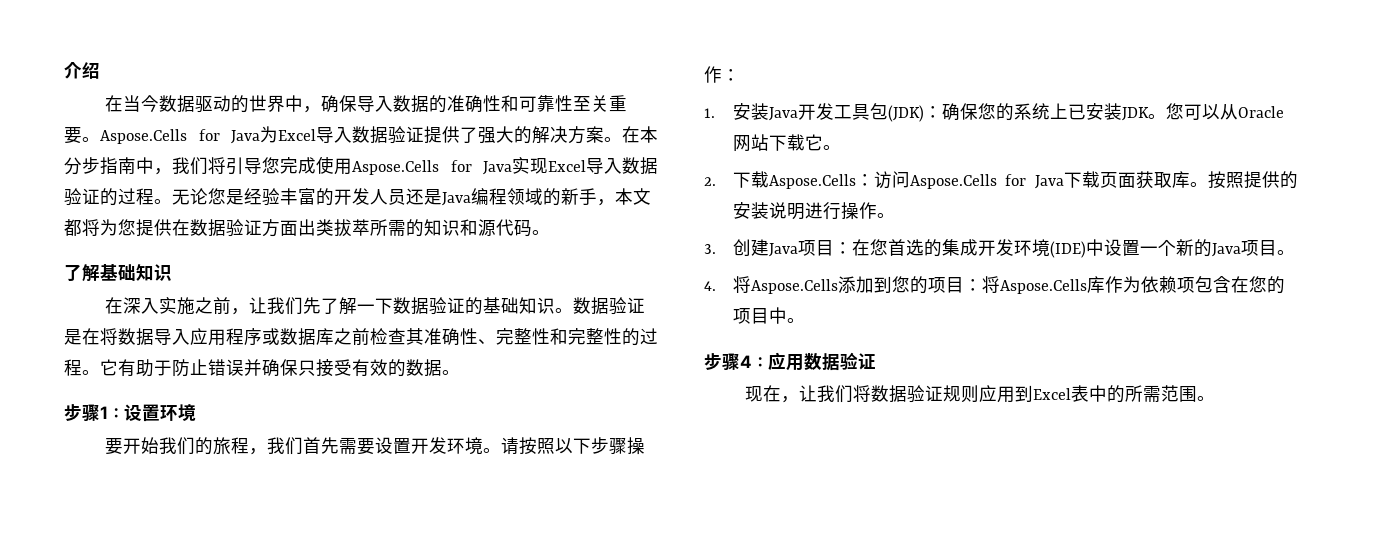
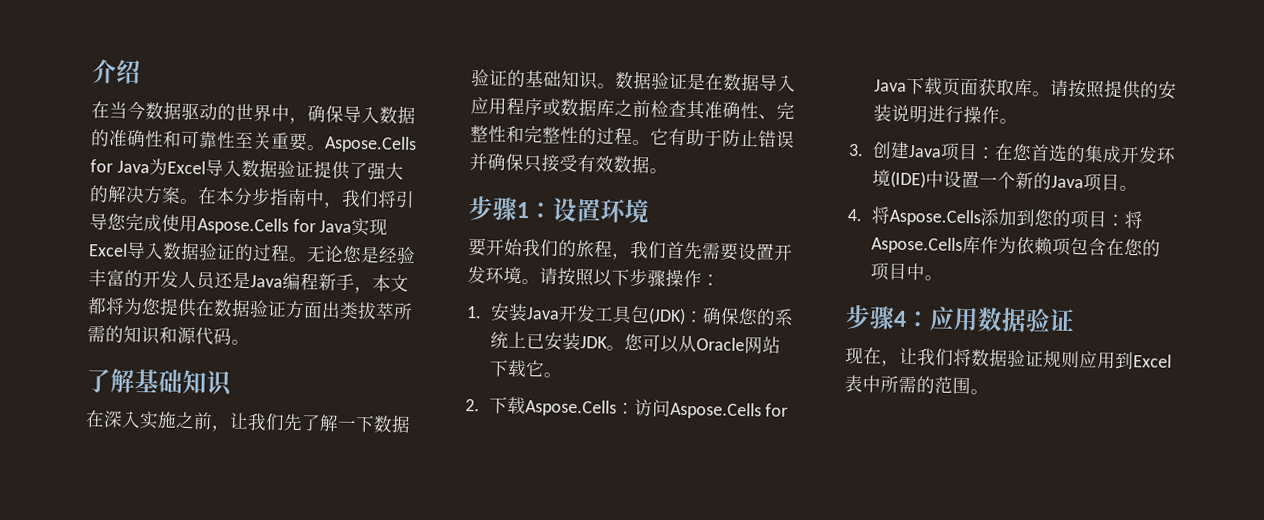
[507,188,561,206] 领域的 -> (319, 281) none
[100,328,118,345] 将 -> (724, 82) none
[388,359,406,377] 的 -> (614, 164) none
(1208, 184) none -> [1049,79,1069,97] 请
[1107,385,1162,403] 的所需 -> [880,375,935,394] 所需的

